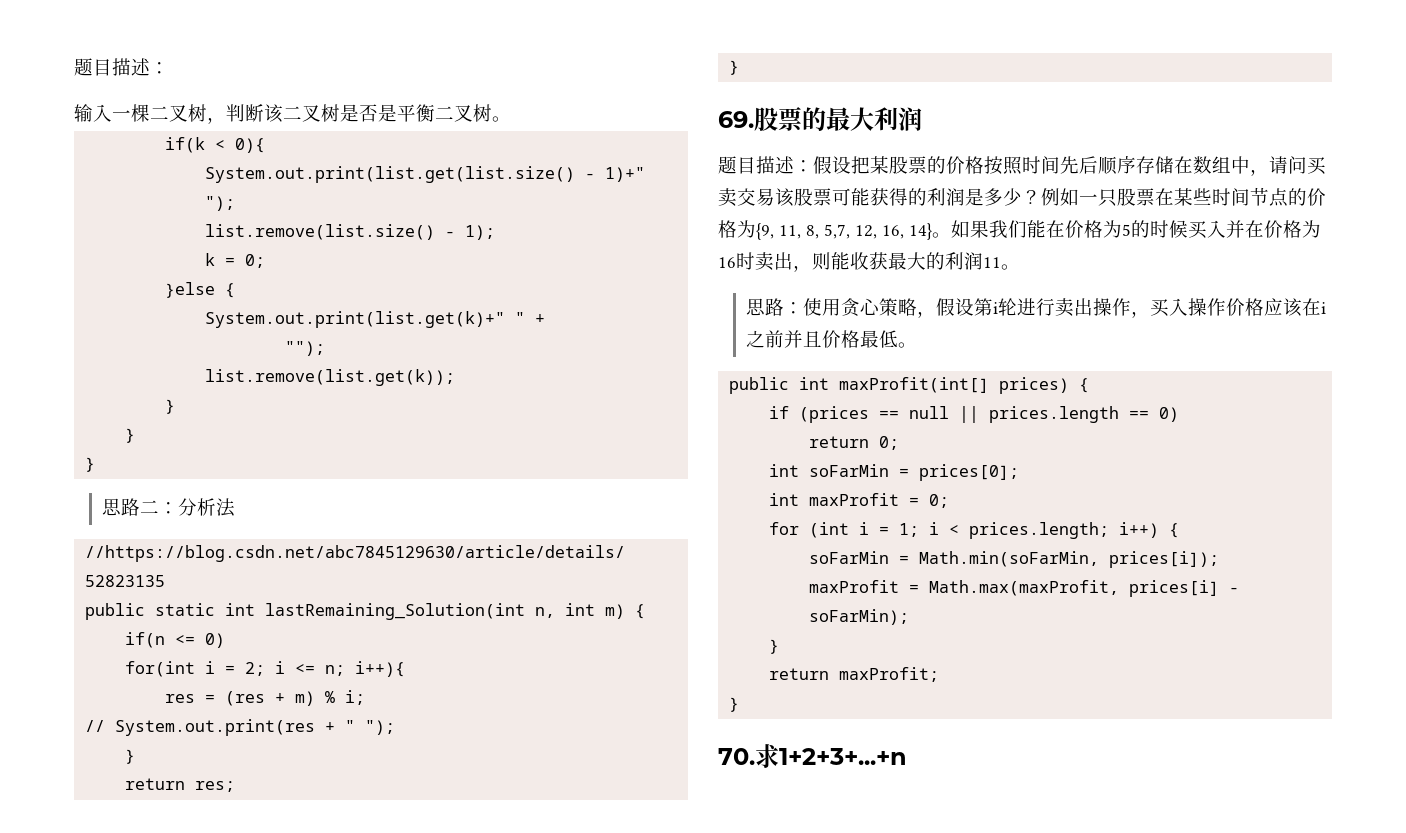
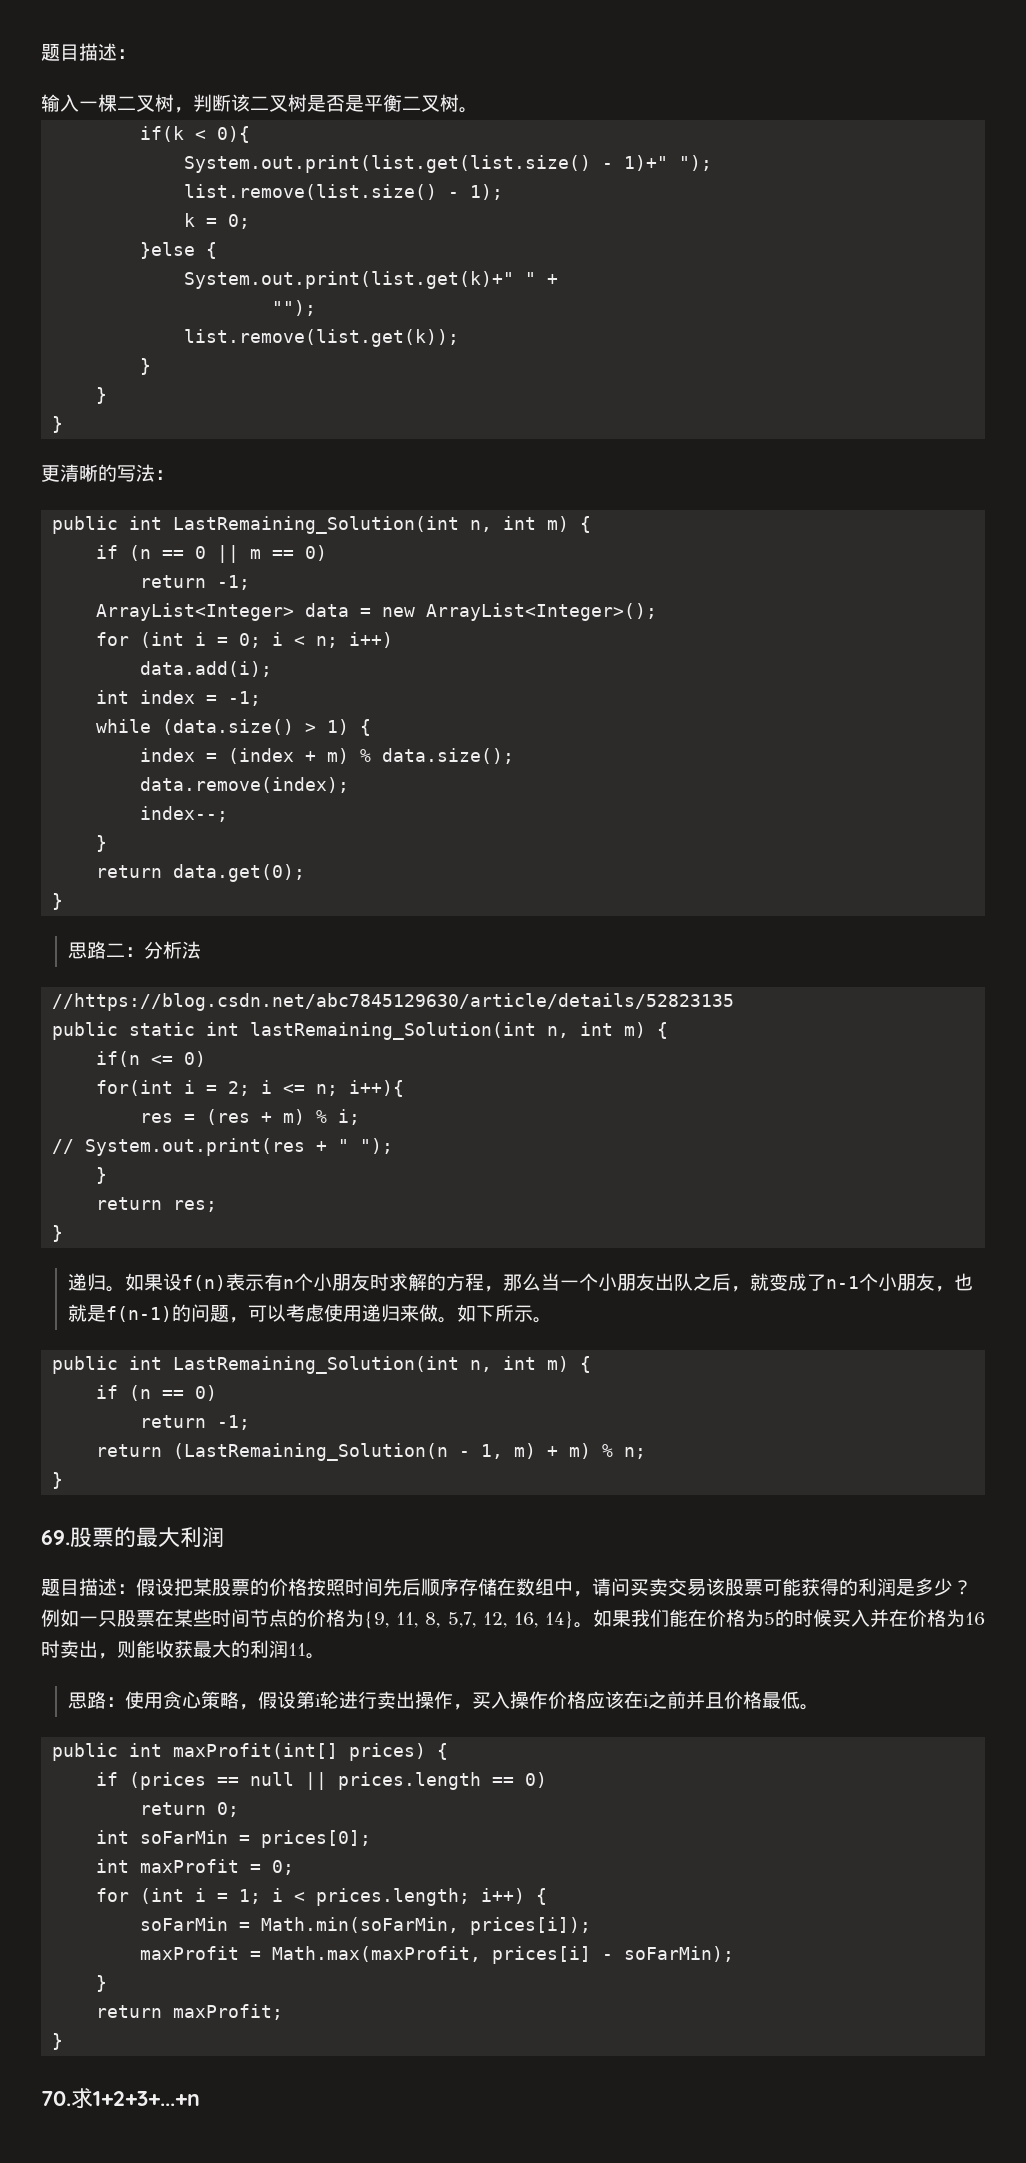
(96, 464) none -> [41,464,174,482] [52,516,592,534] [96,545,328,563] [140,575,251,590] [96,603,658,621] [96,632,394,648] [140,661,273,677] [96,690,262,706] [96,719,372,736] [140,748,515,764] [140,777,350,793] [140,806,229,822] [96,835,108,852] [96,864,306,882] [52,893,64,910] // 更清晰的写法： // public int LastRemaining_Solution(int n, int m) { // if (n == 0 || m == 0) // return -1; // ArrayList<Integer> data = new ArrayList<Integer>(); // for (int i = 0; i < n; i++) // data.add(i); // int index = -1; // while (data.size() > 1) { // index = (index + m) % data.size(); // data.remove(index); // index--; // } // return data.get(0); // }
(740, 67) none -> [67,1273,973,1292] [67,1304,552,1323] [52,1356,592,1374] [96,1385,218,1401] [140,1415,251,1430] [96,1443,647,1461] [52,1472,64,1489] // 递归。如果设f(n)表示有n个小朋友时求解的方程，那么当一个小朋友出队之后，就变成了n-1个小朋友，也就是f(n-1)的问题，可以考虑使用递归来做。如下所示。 // public int LastRemaining_Solution(int n, int m) { // if (n == 0) // return -1; // return (LastRemaining_Solution(n - 1, m) + m) % n; // }

